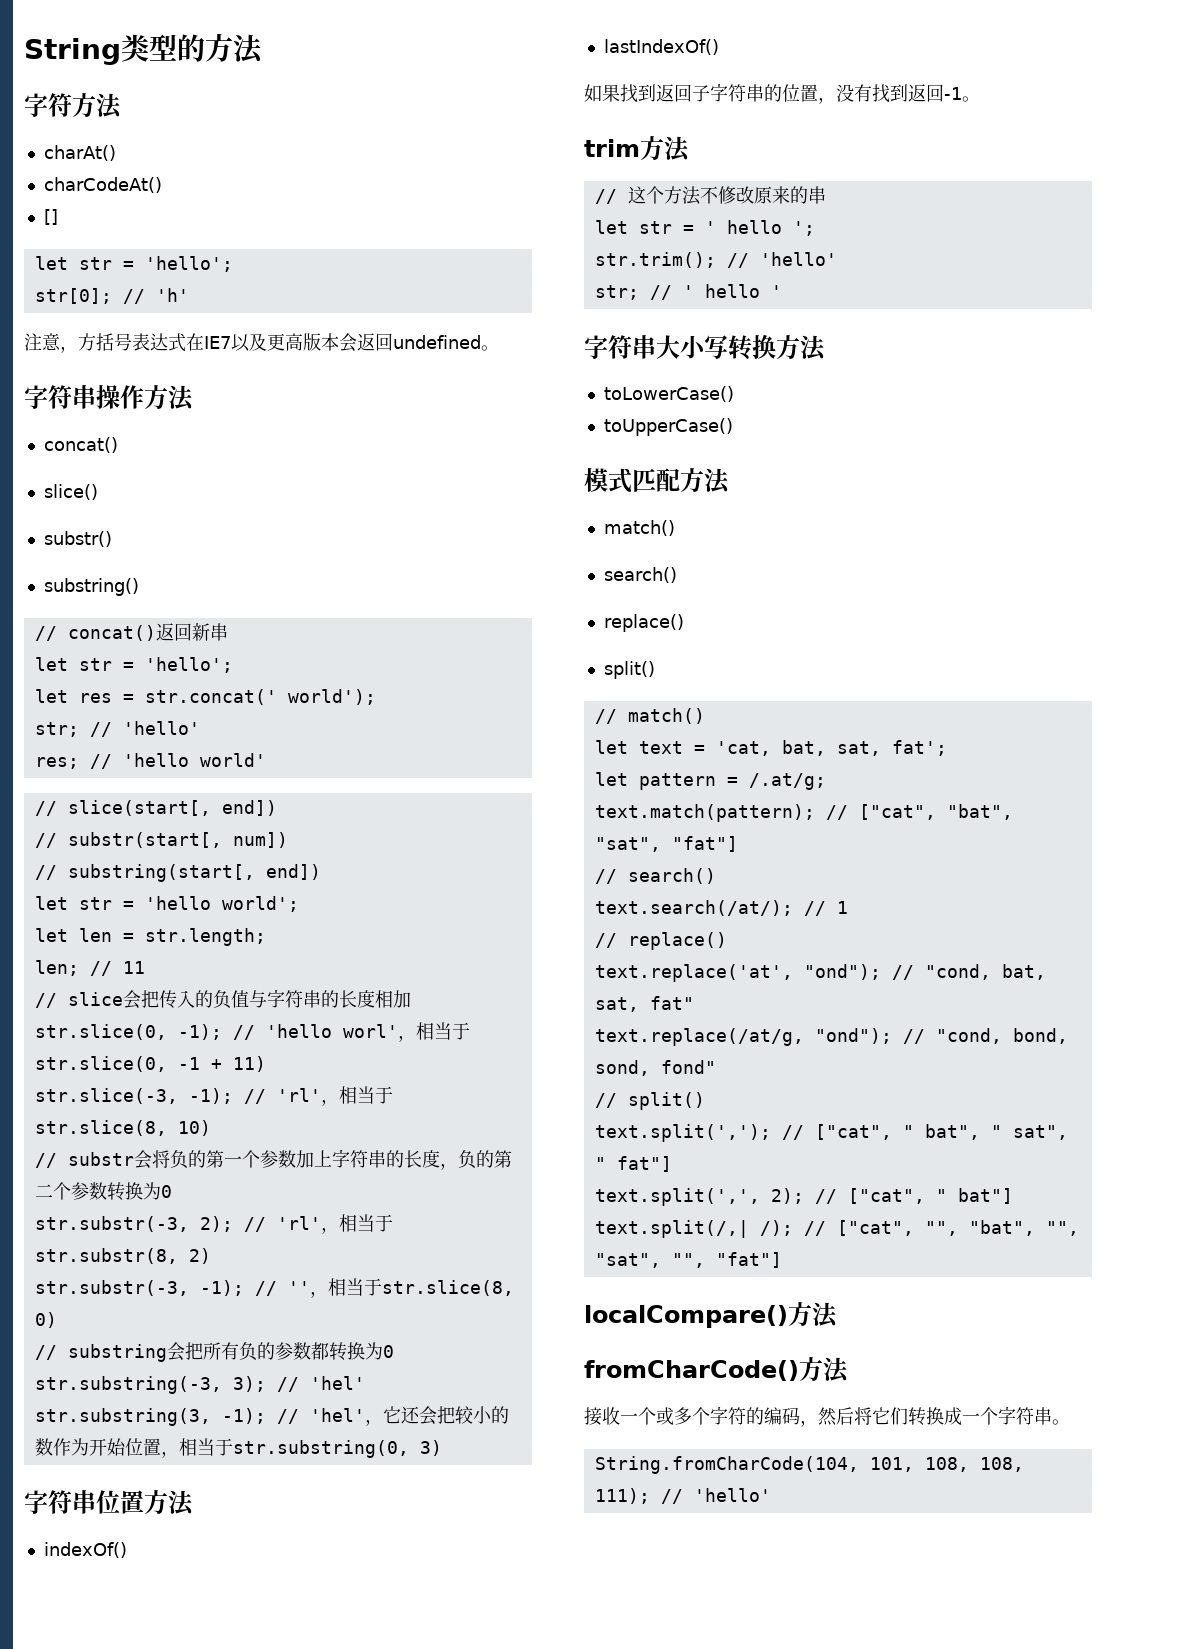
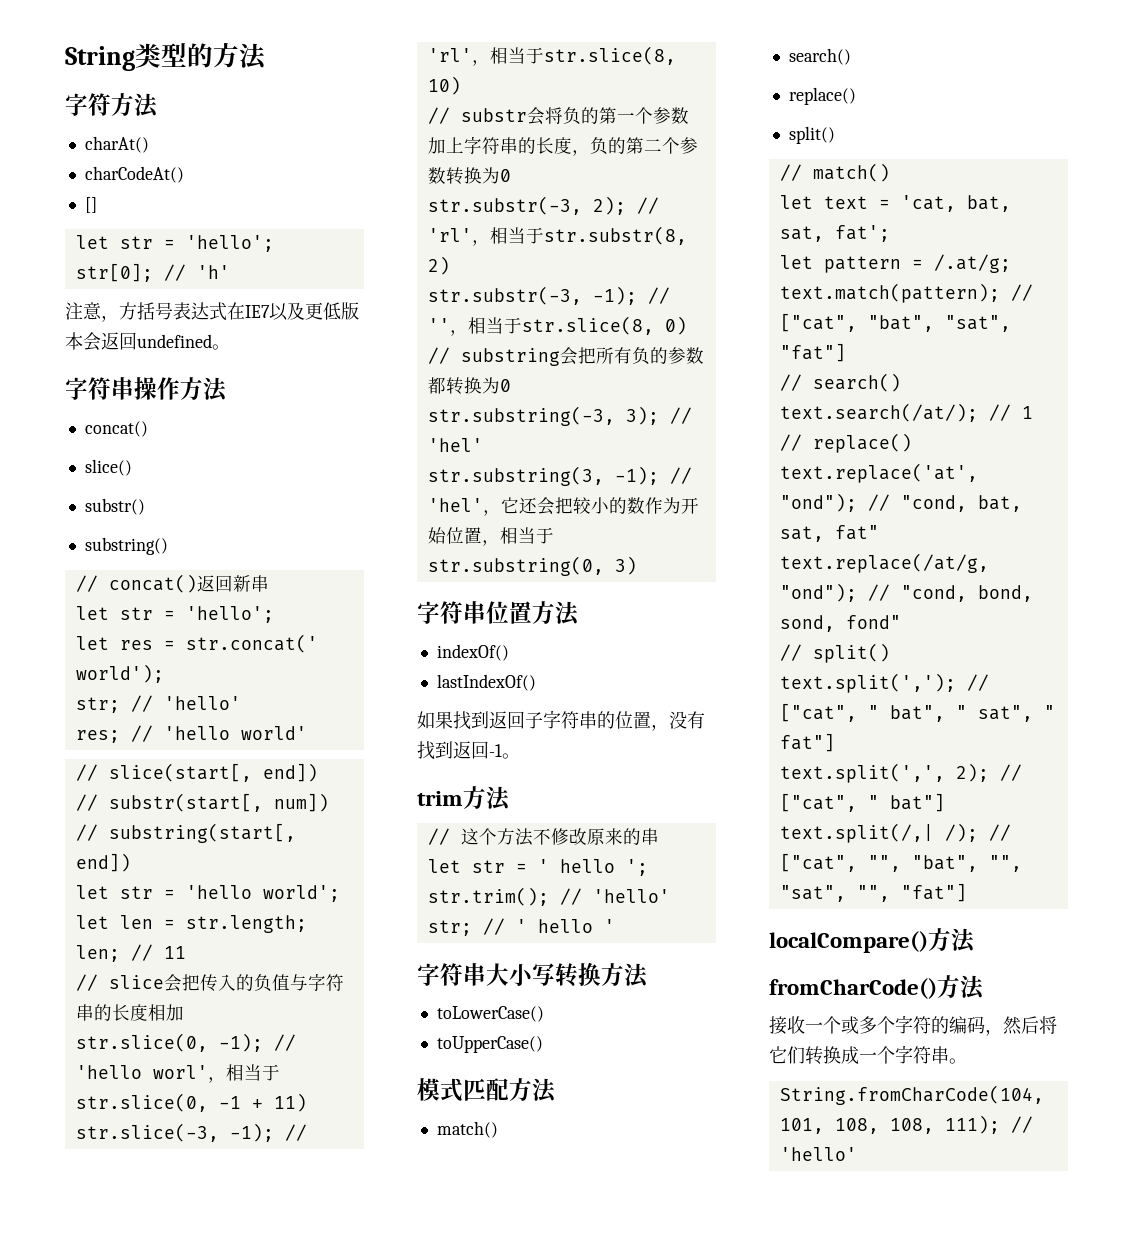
[285,333,303,351] 高 -> [323,302,341,320] 低

